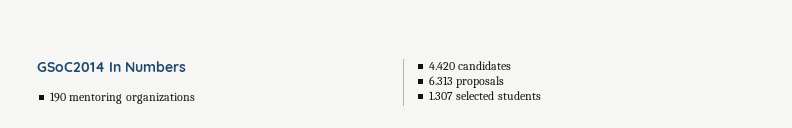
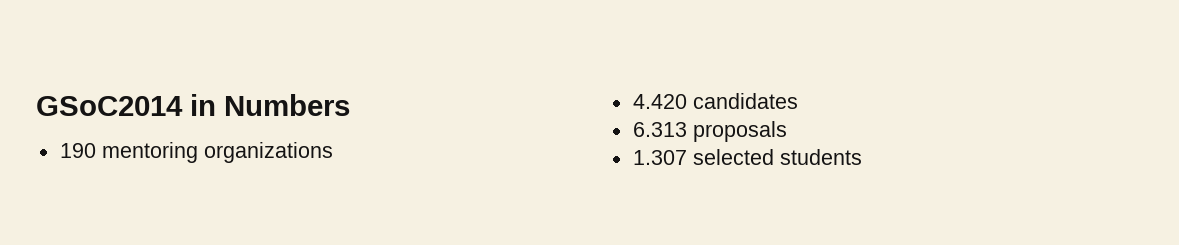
[109,62,121,72] In -> [190,94,216,116] in

